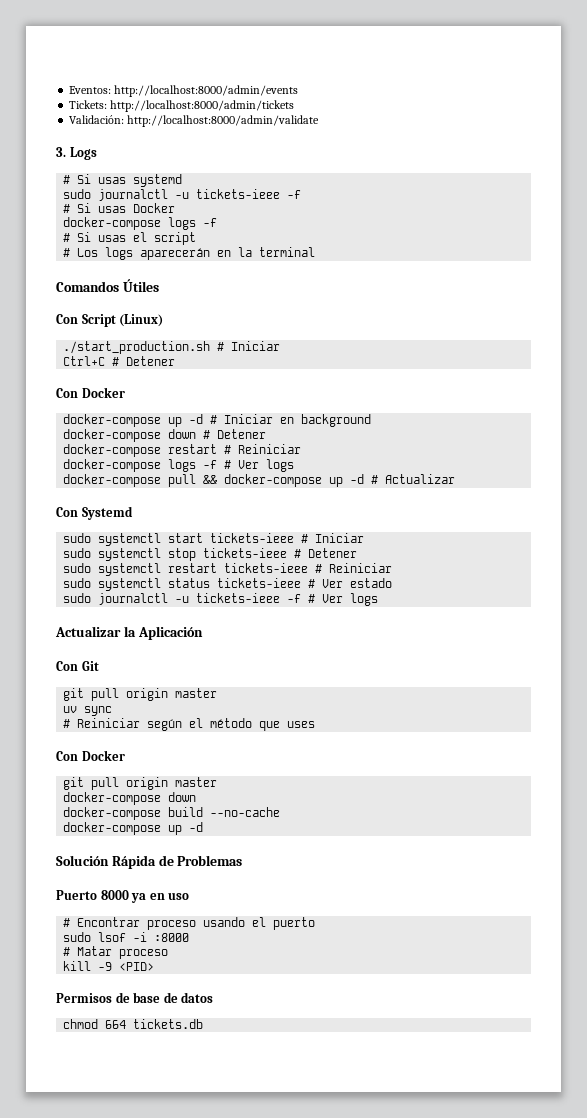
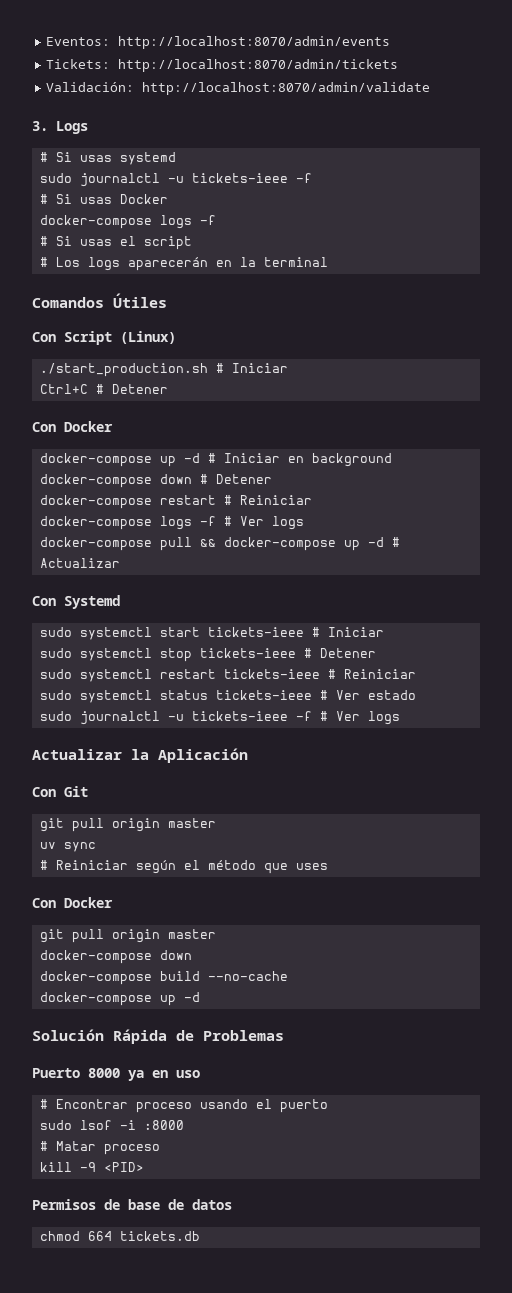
[114,85,299,97] http://localhost:8000/admin/events -> [118,36,391,49] http://localhost:8070/admin/events
[110,100,295,112] http://localhost:8000/admin/tickets -> [118,59,399,72] http://localhost:8070/admin/tickets
[127,115,320,127] http://localhost:8000/admin/validate -> [142,82,431,95] http://localhost:8070/admin/validate

